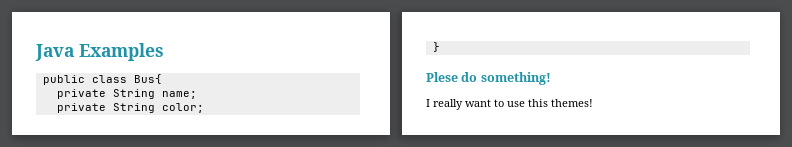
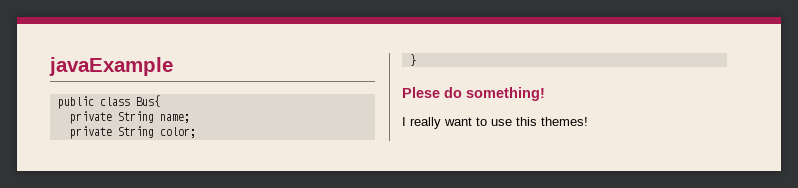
[35,43,164,61] Java Examples -> [49,57,173,76] javaExample

